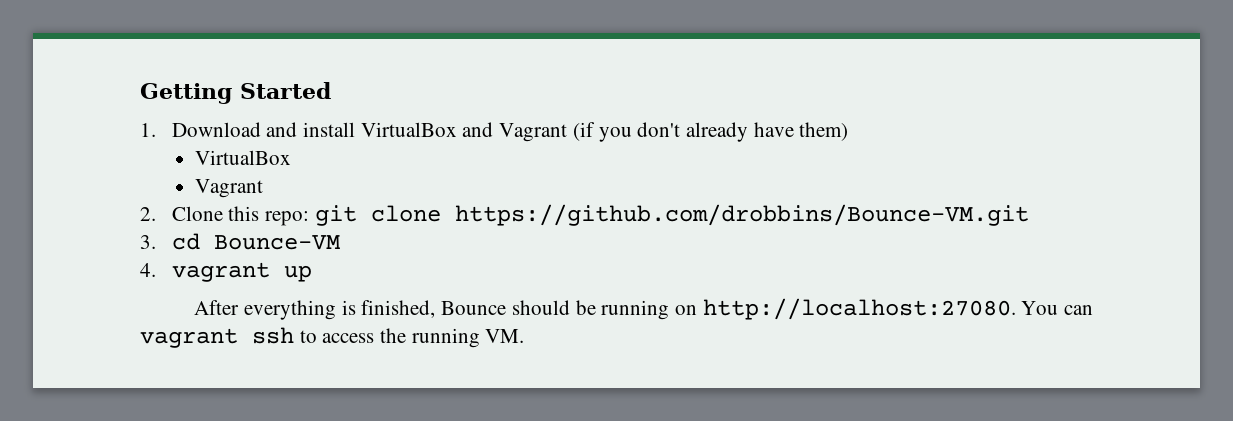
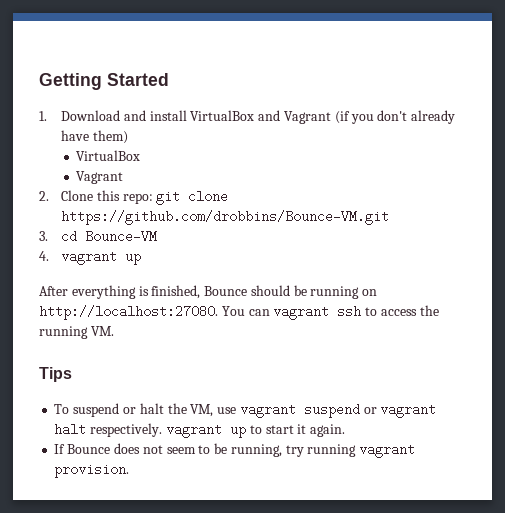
(525, 336) none -> [39,367,72,382] [54,403,437,418] [54,423,346,438] [54,443,416,458] [54,465,130,478] // Tips // To suspend or halt the VM, use vagrant suspend or vagrant halt respectively. vagrant up to start it again. // If Bounce does not seem to be running, try running vagrant provision.

